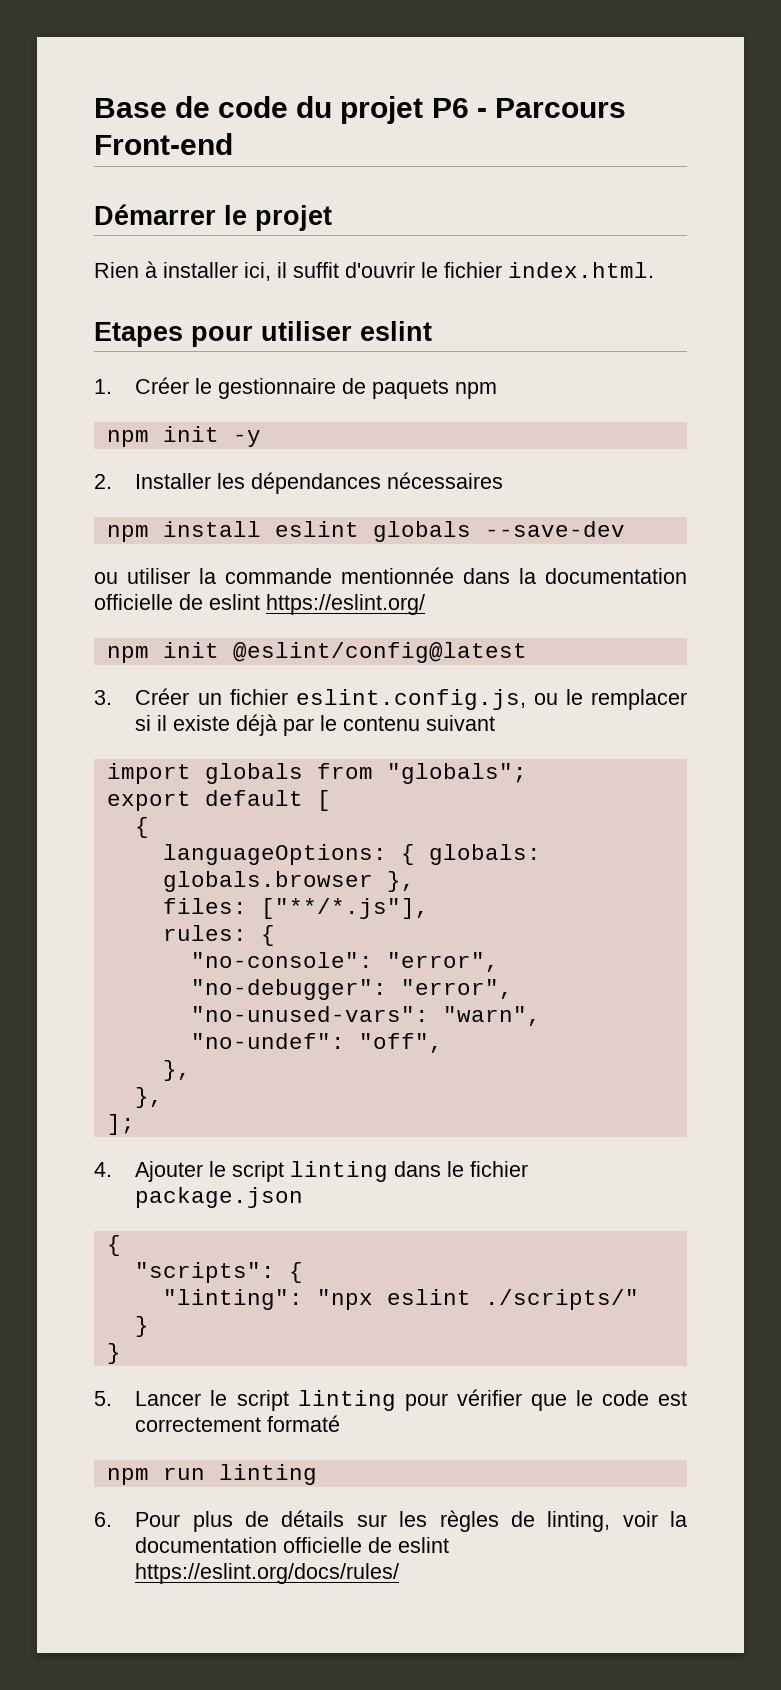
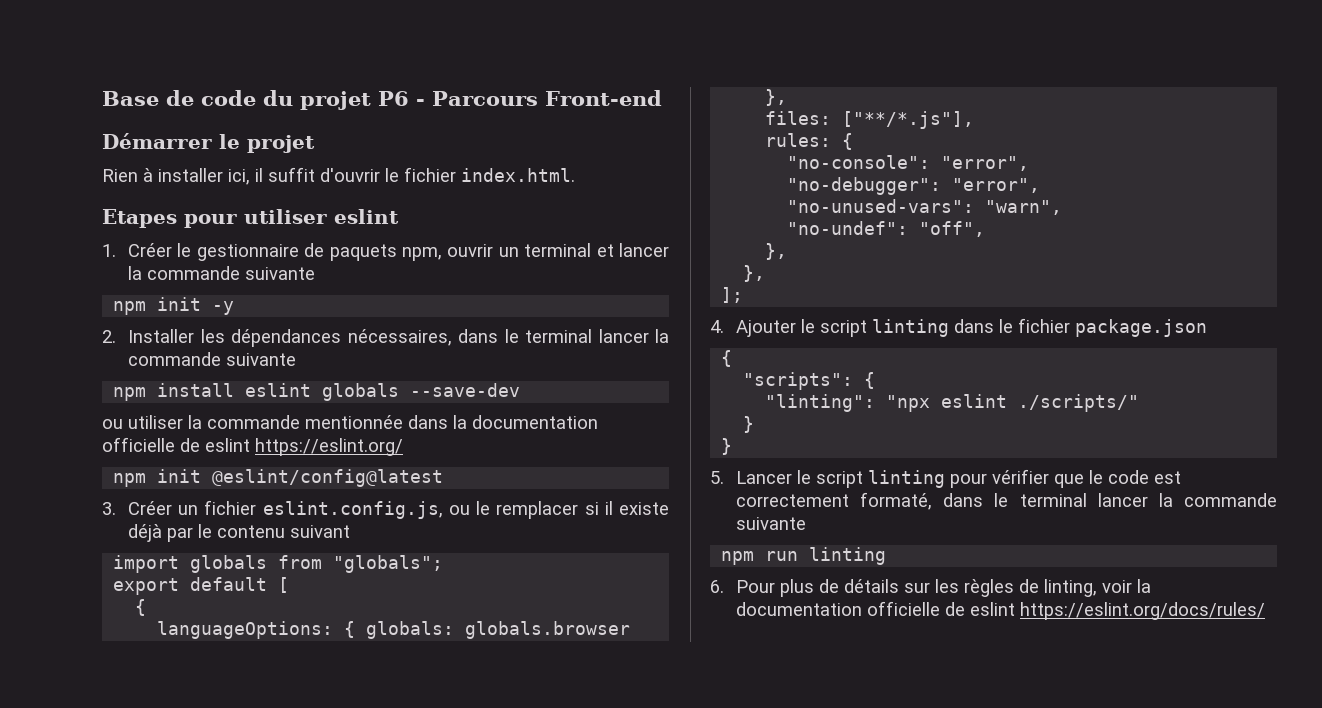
[455,382,498,399] npm -> [402,243,669,261] [128,266,316,280] npm, ouvrir un terminal et lancer la commande suivante
[387,472,504,489] nécessaires -> [347,329,669,346] [128,352,297,366] nécessaires, dans le terminal lancer la commande suivante
[267,1415,341,1432] formaté -> [860,492,1277,510] [736,517,807,530] formaté, dans le terminal lancer la commande suivante

